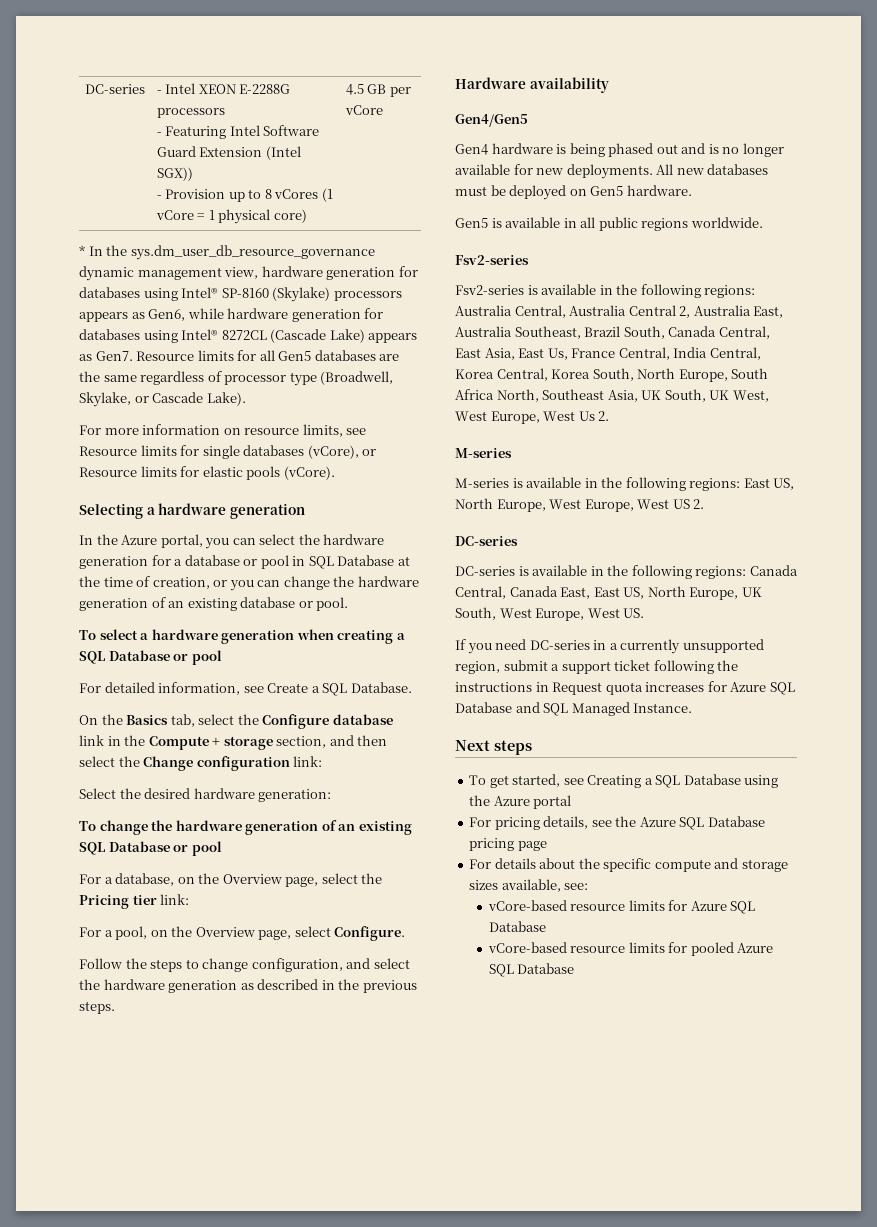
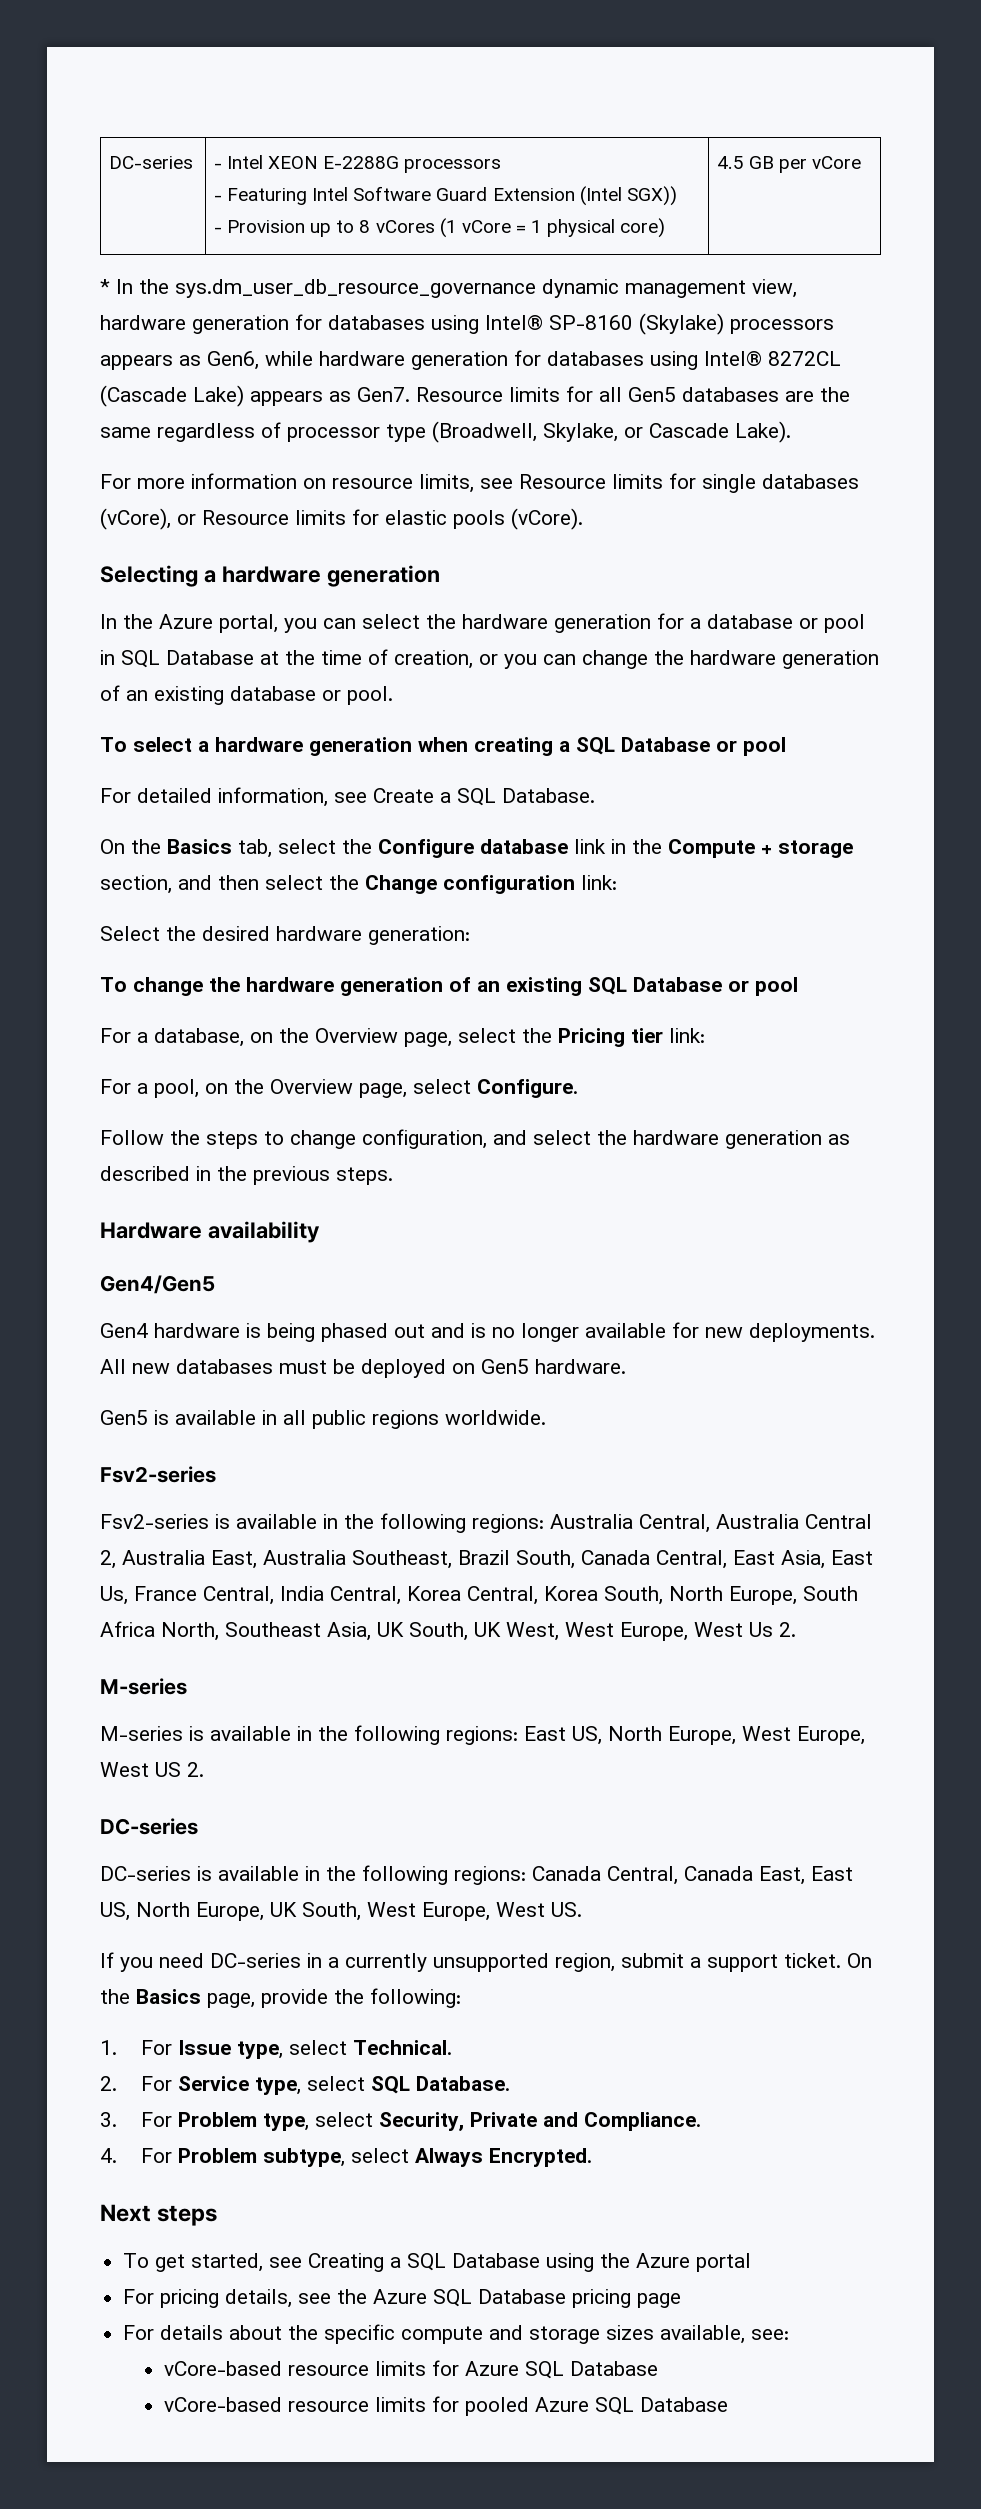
[614,660,739,674] [455,681,795,695] [455,702,693,716] ticket following the instructions in Request quota increases for Azure SQL Database and SQL Managed Instance. -> [784,1953,872,1968] [100,1988,461,2008] [100,2040,452,2059] [100,2076,510,2095] [100,2112,701,2131] [100,2148,592,2167] ticket. On the Basics page, provide the following: // 1. For Issue type, select Technical. // 2. For Service type, select SQL Database. // 3. For Problem type, select Security, Private and Compliance. // 4. For Problem subtype, select Always Encrypted.

